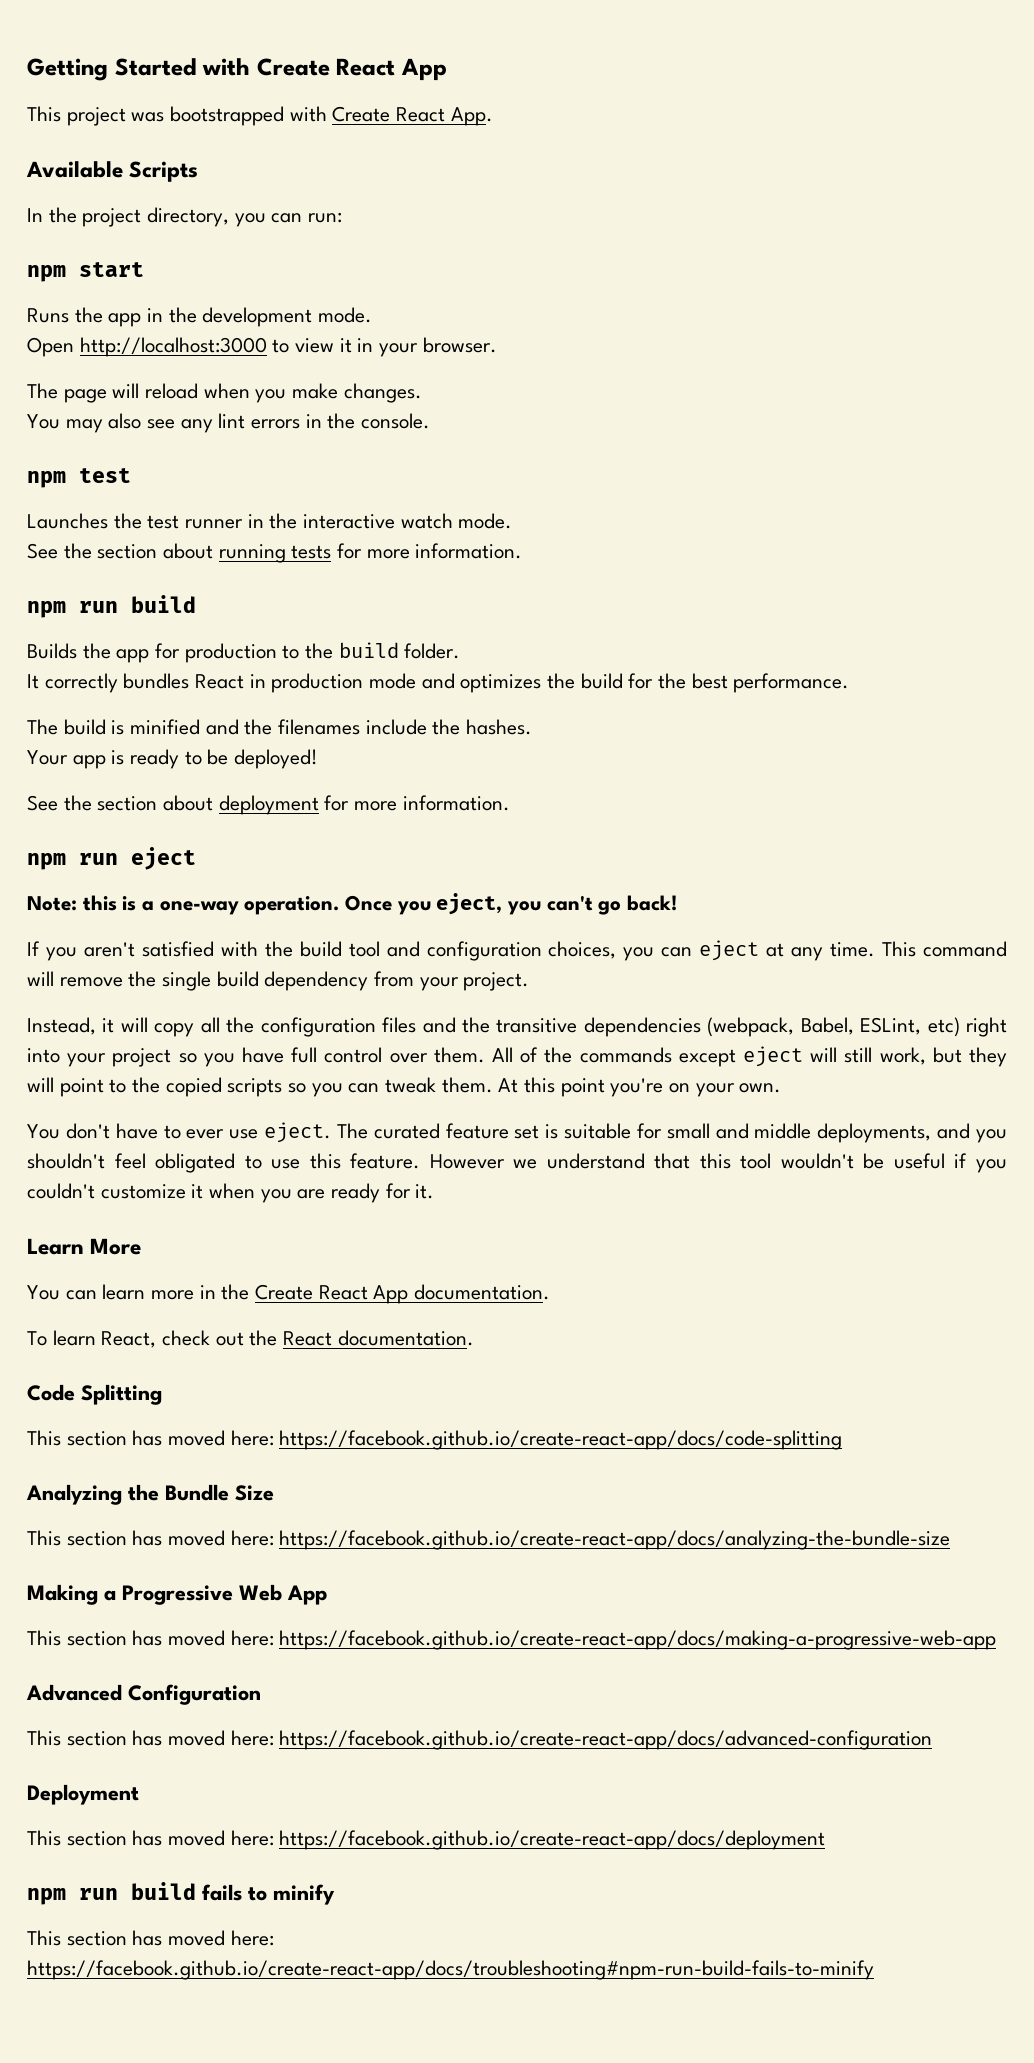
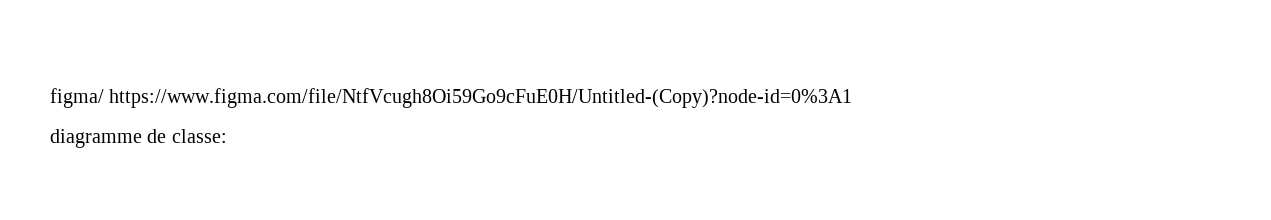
[27,58,448,81] [27,106,493,126] [26,161,199,182] [27,207,343,227] [27,262,144,282] [27,307,373,327] [27,337,497,357] [27,383,422,403] [27,413,431,433] [27,468,131,488] [27,513,513,529] [27,543,523,563] [27,595,196,618] [27,642,461,663] [27,673,850,693] [27,719,533,735] [27,749,319,769] [27,795,510,815] [27,847,196,870] [27,893,678,915] [27,940,1008,961] [27,971,530,991] [27,1017,1007,1037] [27,1046,1008,1067] [27,1077,782,1097] [27,1122,1008,1143] [27,1153,1007,1173] [27,1183,435,1203] [27,1238,142,1255] [27,1284,551,1304] [27,1330,474,1348] [27,1384,162,1405] [27,1430,843,1450] [26,1484,274,1505] [27,1530,951,1550] [27,1584,327,1605] [27,1630,997,1650] [26,1684,261,1705] [27,1730,933,1750] [27,1784,139,1805] [27,1830,826,1850] [27,1882,335,1905] [27,1930,274,1946] [27,1960,874,1980] Getting Started with Create React App // This project was bootstrapped with Create React App. // Available Scripts // In the project directory, you can run: // npm start // Runs the app in the development mode. // Open http://localhost:3000 to view it in your browser. // The page will reload when you make changes. // You may also see any lint errors in the console. // npm test // Launches the test runner in the interactive watch mode. // See the section about running tests for more information. // npm run build // Builds the app for production to the build folder. // It correctly bundles React in production mode and optimizes the build for the best performance. // The build is minified and the filenames include the hashes. // Your app is ready to be deployed! // See the section about deployment for more information. // npm run eject // Note: this is a one-way operation. Once you eject, you can't go back! // If you aren't satisfied with the build tool and configuration choices, you can eject at any time. This command will remove the single build dependency from your project. // Instead, it will copy all the configuration files and the transitive dependencies (webpack, Babel, ESLint, etc) right into your project so you have full control over them. All of the commands except eject will still work, but they will point to the copied scripts so you can tweak them. At this point you're on your own. // You don't have to ever use eject. The curated feature set is suitable for small and middle deployments, and you shouldn't feel obligated to use this feature. However we understand that this tool wouldn't be useful if you couldn't customize it when you are ready for it. // Learn More // You can learn more in the Create React App documentation. // To learn React, check out the React documentation. // Code Splitting // This section has moved here: https://facebook.github.io/create-react-app/docs/code-splitting // Analyzing the Bundle Size // This section has moved here: https://facebook.github.io/create-react-app/docs/analyzing-the-bundle-size // Making a Progressive Web App // This section has moved here: https://facebook.github.io/create-react-app/docs/making-a-progressive-web-app // Advanced Configuration // This section has moved here: https://facebook.github.io/create-react-app/docs/advanced-configuration // Deployment // This section has moved here: https://facebook.github.io/create-react-app/docs/deployment // npm run build fails to minify // This section has moved here: https://facebook.github.io/create-react-app/docs/troubleshooting#npm-run-build-fails-to-minify -> [50,88,853,108] [50,129,227,148] figma/ https://www.figma.com/file/NtfVcugh8Oi59Go9cFuE0H/Untitled-(Copy)?node-id=0%3A1 // diagramme de classe:

